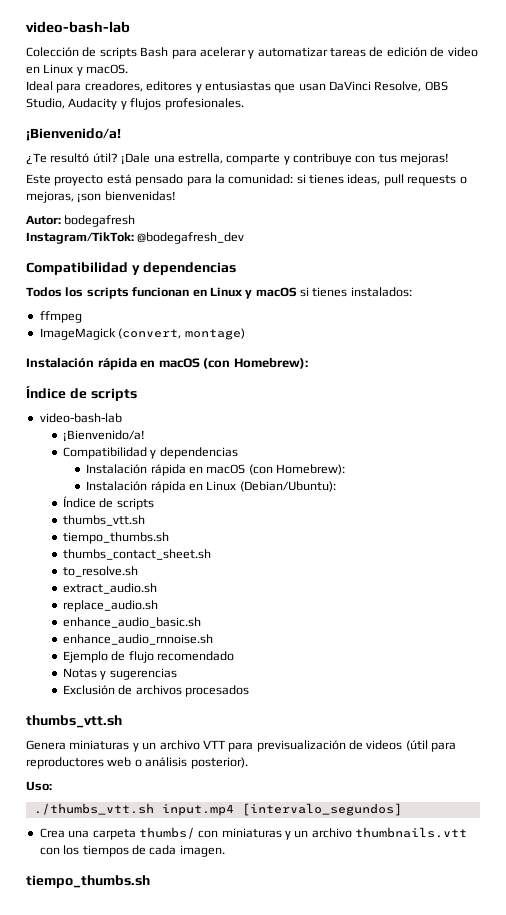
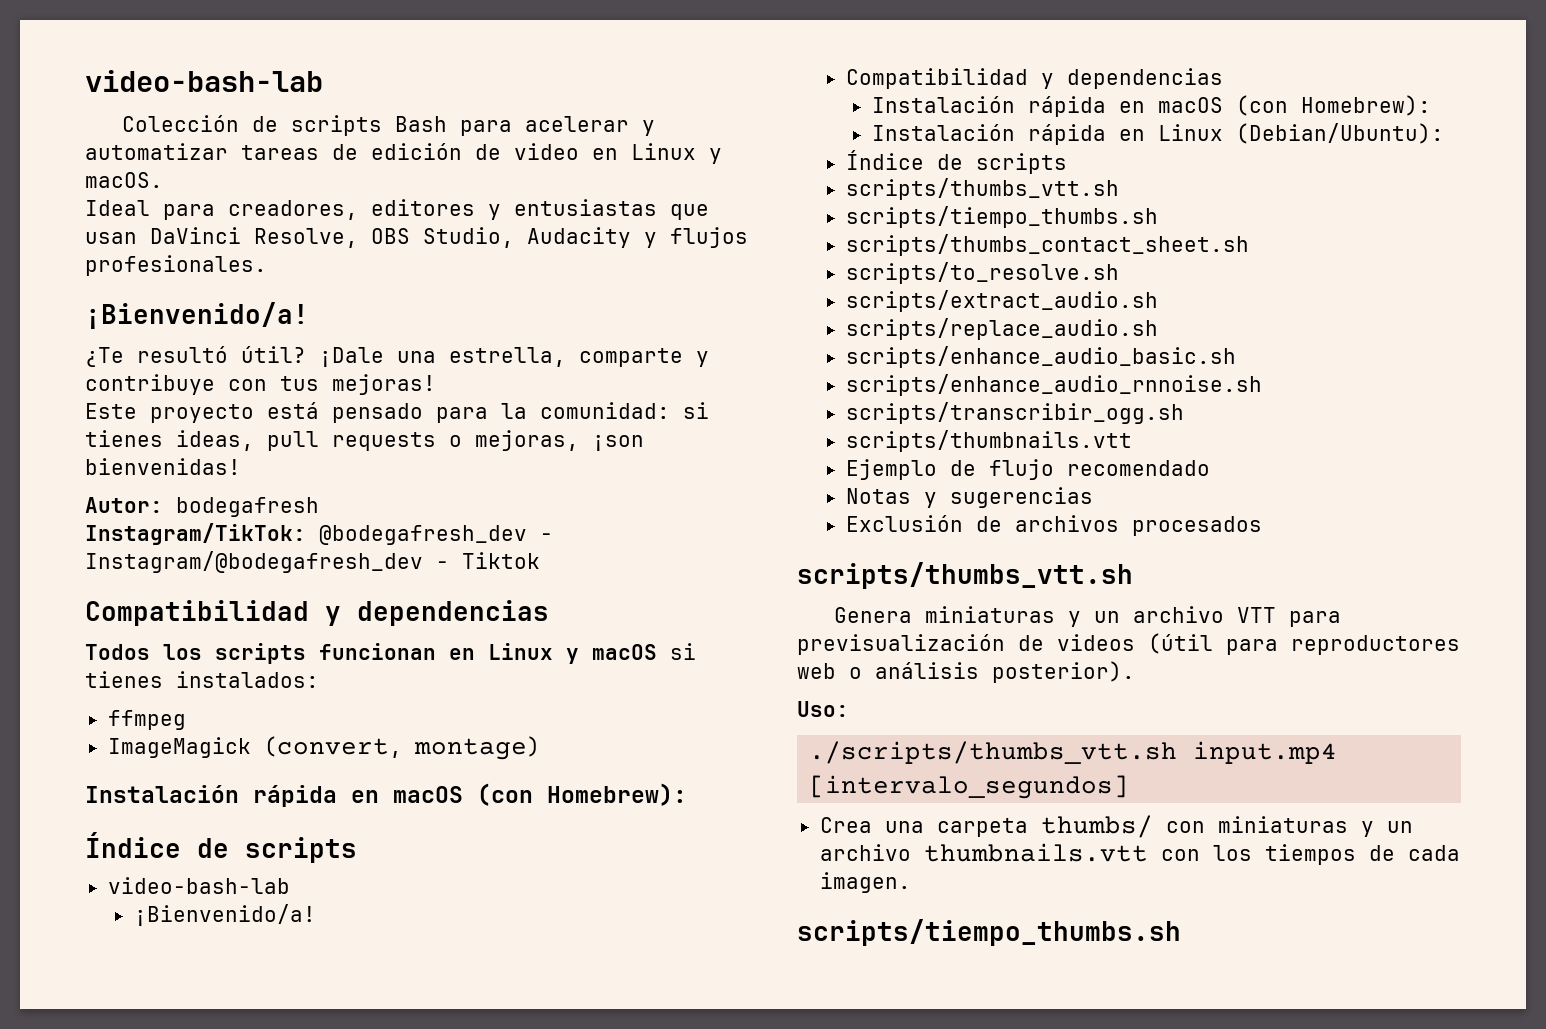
(245, 238) none -> [540,533,553,541] [85,551,540,573] - Instagram/@bodegafresh_dev - Tiktok
[62,515,145,526] [62,532,169,544] [62,549,211,560] [62,566,138,577] [62,583,157,594] [62,600,158,612] [62,617,201,628] [62,634,213,645] thumbs_vtt.sh // tiempo_thumbs.sh // thumbs_contact_sheet.sh // to_resolve.sh // extract_audio.sh // replace_audio.sh // enhance_audio_basic.sh // enhance_audio_rnnoise.sh -> [845,178,1119,200] [845,206,1158,228] [845,234,1249,256] [845,262,1119,284] [845,290,1158,312] [845,318,1158,340] [845,346,1236,368] [845,374,1262,396] [845,402,1184,424] [845,430,1132,452] scripts/thumbs_vtt.sh // scripts/tiempo_thumbs.sh // scripts/thumbs_contact_sheet.sh // scripts/to_resolve.sh // scripts/extract_audio.sh // scripts/replace_audio.sh // scripts/enhance_audio_basic.sh // scripts/enhance_audio_rnnoise.sh // scripts/transcribir_ogg.sh // scripts/thumbnails.vtt
[26,715,122,728] thumbs_vtt.sh -> [797,562,1133,589] scripts/thumbs_vtt.sh
[33,803,154,815] ./thumbs_vtt.sh -> [809,741,1178,764] ./scripts/thumbs_vtt.sh
[26,875,150,888] tiempo_thumbs.sh -> [797,919,1181,946] scripts/tiempo_thumbs.sh

